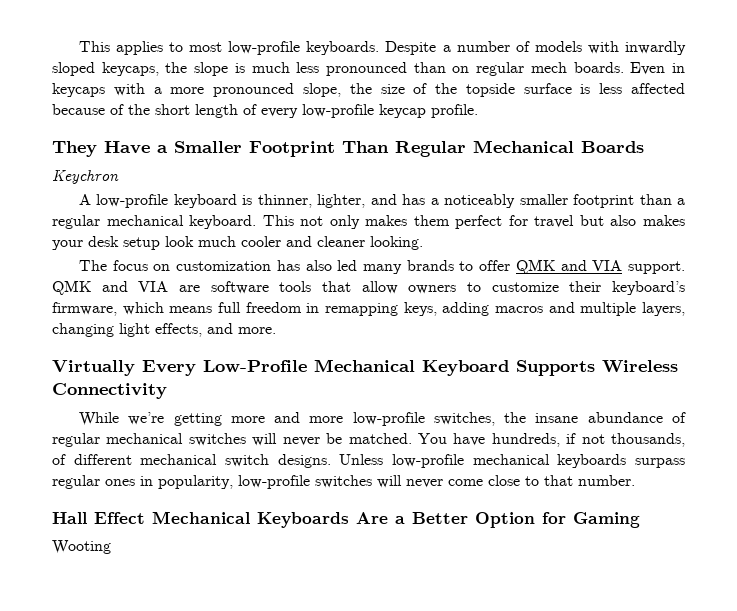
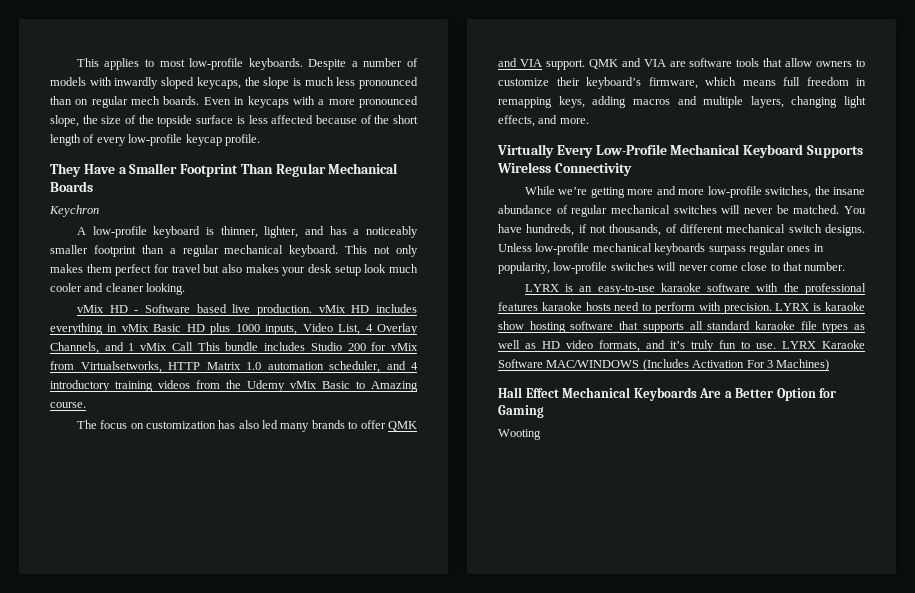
(423, 243) none -> [76,304,418,316] [50,323,419,335] [50,342,418,354] [50,361,418,373] [50,380,418,392] [50,402,86,408] // vMix HD - Software based live production. vMix HD includes everything in vMix Basic HD plus 1000 inputs, Video List, 4 Overlay Channels, and 1 vMix Call This bundle includes Studio 200 for vMix from Virtualsetworks, HTTP Matrix 1.0 automation scheduler, and 4 introductory training videos from the Udemy vMix Basic to Amazing course.
(635, 480) none -> [524,283,866,295] [498,302,865,314] [498,321,865,333] [498,340,865,352] [498,359,830,371] // LYRX is an easy-to-use karaoke software with the professional features karaoke hosts need to perform with precision. LYRX is karaoke show hosting software that supports all standard karaoke file types as well as HD video formats, and it’s truly fun to use. LYRX Karaoke Software MAC/WINDOWS (Includes Activation For 3 Machines)

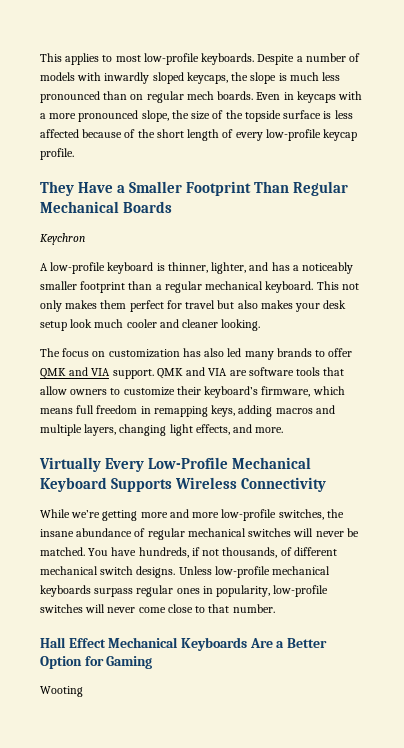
[76,304,418,316] [50,323,419,335] [50,342,418,354] [50,361,418,373] [50,380,418,392] [50,402,86,408] // vMix HD - Software based live production. vMix HD includes everything in vMix Basic HD plus 1000 inputs, Video List, 4 Overlay Channels, and 1 vMix Call This bundle includes Studio 200 for vMix from Virtualsetworks, HTTP Matrix 1.0 automation scheduler, and 4 introductory training videos from the Udemy vMix Basic to Amazing course. -> (261, 325) none
[524,283,866,295] [498,302,865,314] [498,321,865,333] [498,340,865,352] [498,359,830,371] // LYRX is an easy-to-use karaoke software with the professional features karaoke hosts need to perform with precision. LYRX is karaoke show hosting software that supports all standard karaoke file types as well as HD video formats, and it’s truly fun to use. LYRX Karaoke Software MAC/WINDOWS (Includes Activation For 3 Machines) -> (275, 608) none

